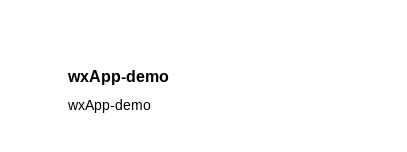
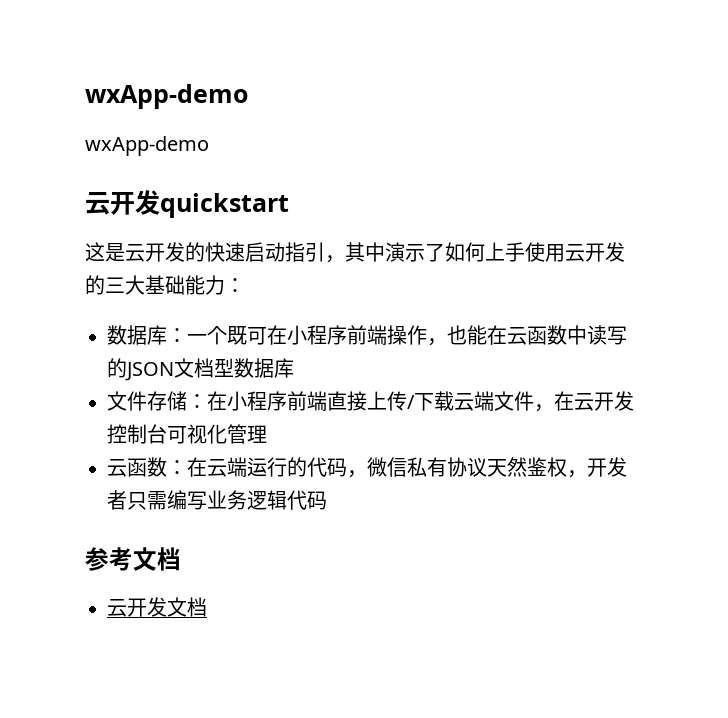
(151, 106) none -> [85,190,289,218] [85,242,625,263] [85,275,245,295] [107,325,627,346] [107,358,294,381] [107,391,634,412] [107,424,267,444] [107,457,627,478] [107,490,327,510] [85,547,181,571] [107,597,207,617] // 云开发quickstart // 这是云开发的快速启动指引，其中演示了如何上手使用云开发的三大基础能力： // 数据库：一个既可在小程序前端操作，也能在云函数中读写的JSON文档型数据库 // 文件存储：在小程序前端直接上传/下载云端文件，在云开发控制台可视化管理 // 云函数：在云端运行的代码，微信私有协议天然鉴权，开发者只需编写业务逻辑代码 // 参考文档 // 云开发文档

